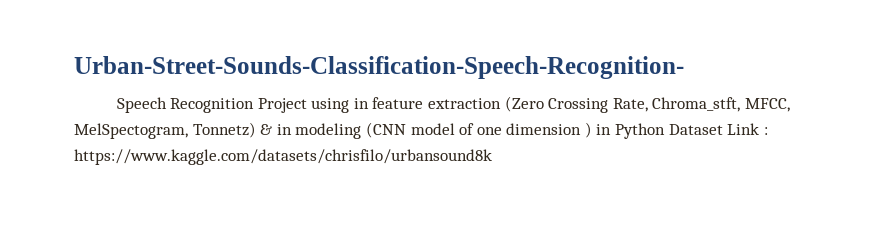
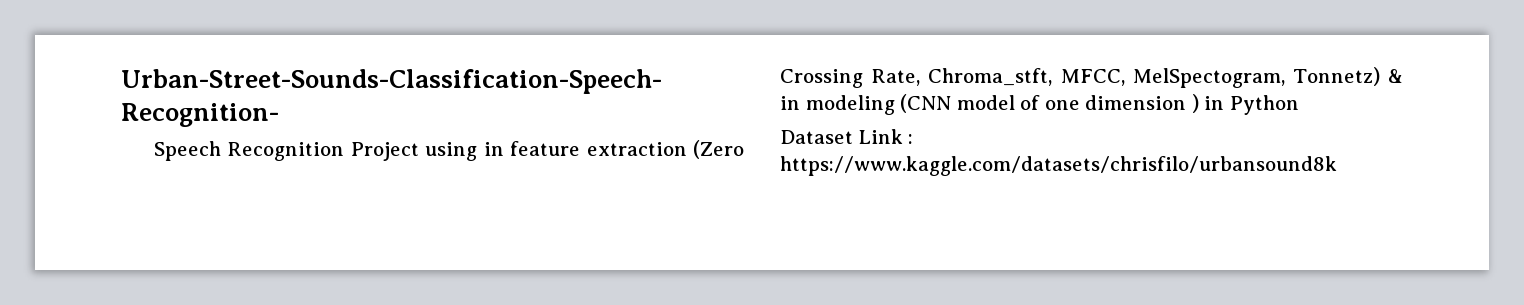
(666, 131) none -> (1299, 105) //

